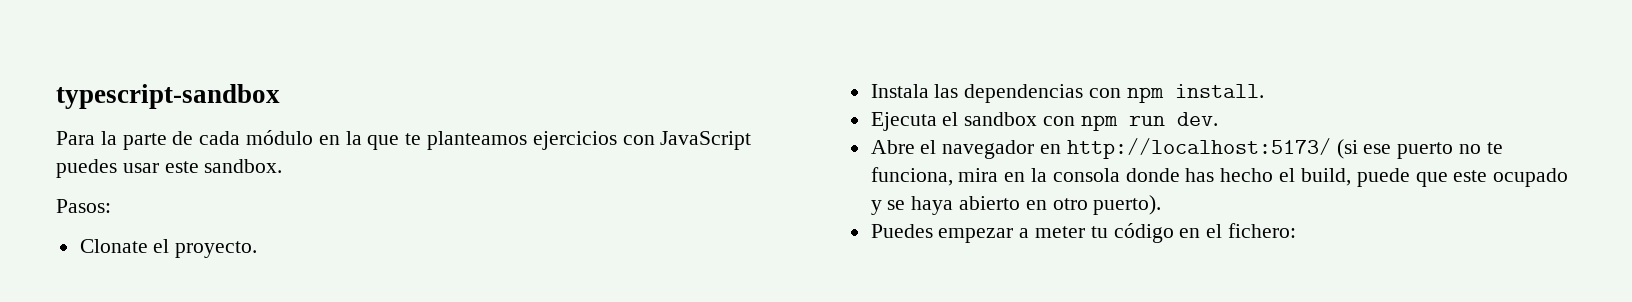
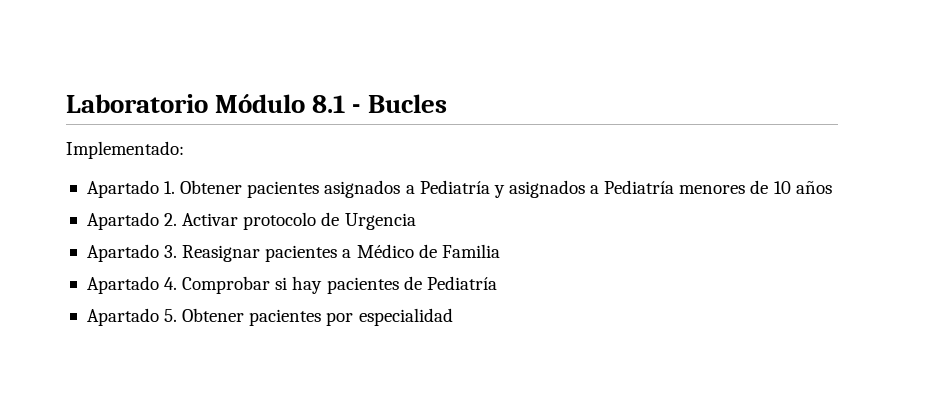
[56,84,280,109] [56,130,752,150] [56,159,283,178] [56,199,111,213] [79,239,258,258] [870,84,1264,103] [870,112,1218,131] [870,138,1503,159] [870,167,1569,187] [870,195,1162,215] [870,223,1297,243] typescript-sandbox // Para la parte de cada módulo en la que te planteamos ejercicios con JavaScript puedes usar este sandbox. // Pasos: // Clonate el proyecto. // Instala las dependencias con npm install. // Ejecuta el sandbox con npm run dev. // Abre el navegador en http://localhost:5173/ (si ese puerto no te funciona, mira en la consola donde has hecho el build, puede que este ocupado y se haya abierto en otro puerto). // Puedes empezar a meter tu código en el fichero: -> [66,94,447,113] [66,141,184,159] [86,180,832,198] [86,212,416,230] [86,244,500,262] [86,276,497,294] [86,308,453,326] Laboratorio Módulo 8.1 - Bucles // Implementado: // Apartado 1. Obtener pacientes asignados a Pediatría y asignados a Pediatría menores de 10 años // Apartado 2. Activar protocolo de Urgencia // Apartado 3. Reasignar pacientes a Médico de Familia // Apartado 4. Comprobar si hay pacientes de Pediatría // Apartado 5. Obtener pacientes por especialidad

